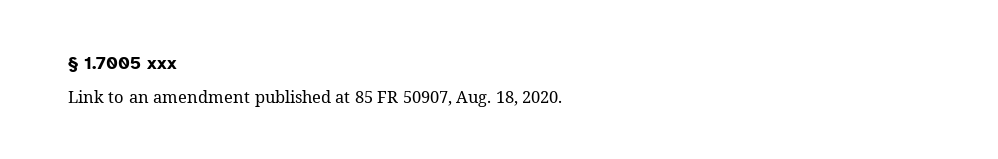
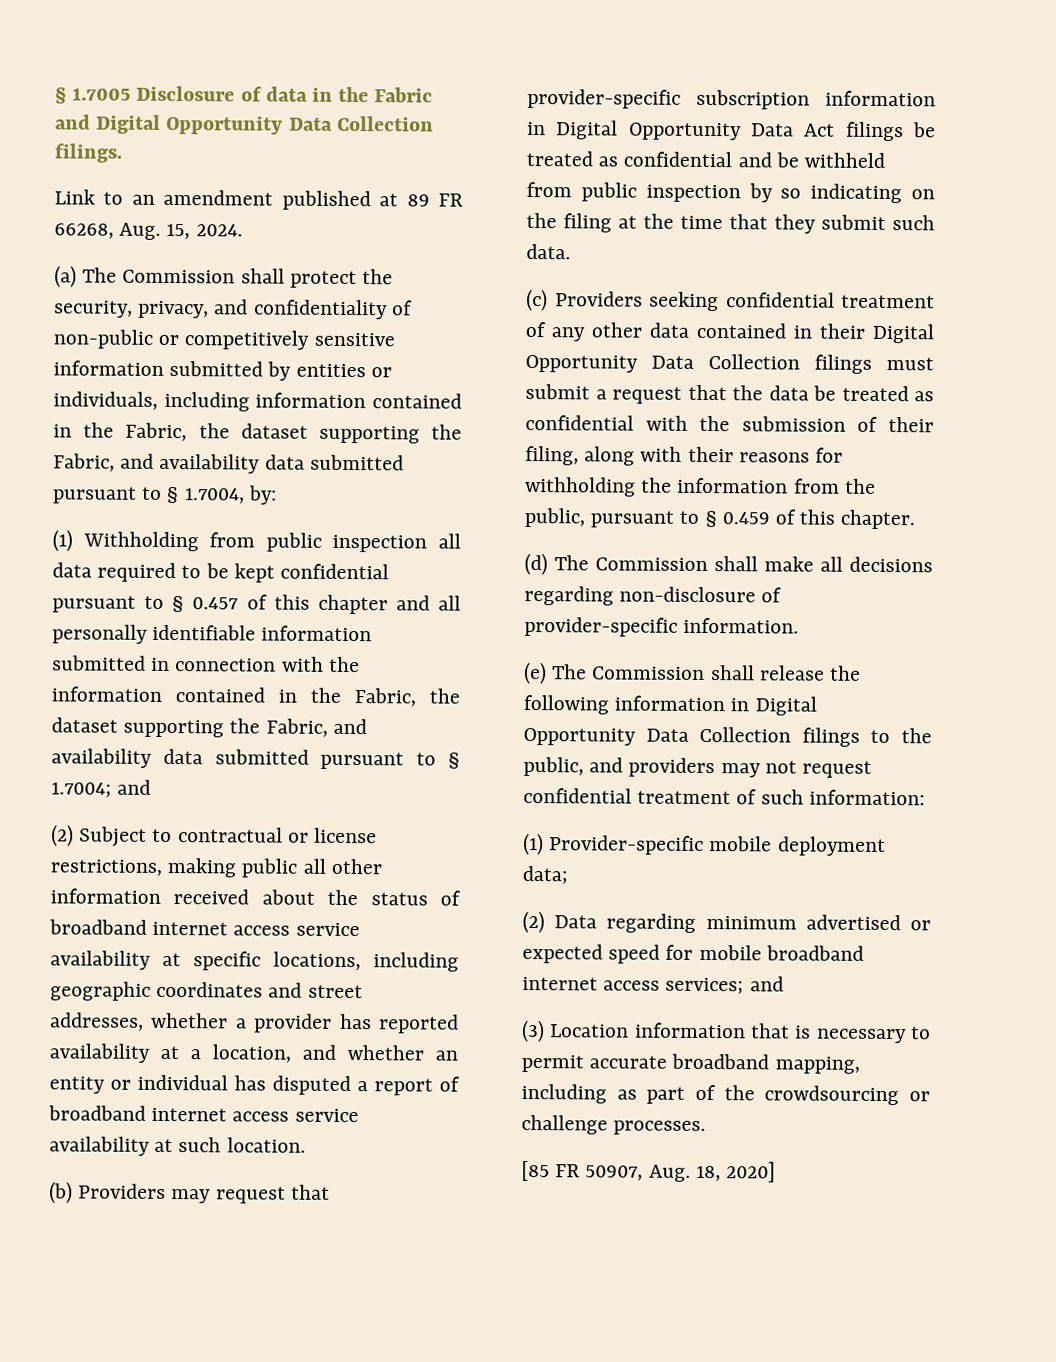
[147,60,177,69] xxx -> [136,85,434,103] [55,114,434,135] [54,143,122,163] Disclosure of data in the Fabric and Digital Opportunity Data Collection filings.
[354,91,373,103] 85 -> [406,193,463,207] [54,222,243,240] [54,265,394,289] [54,299,413,320] [53,329,395,350] [53,360,392,381] [53,391,463,412] [53,422,462,444] [53,453,404,474] [52,485,277,505] [52,529,461,553] [52,562,390,583] [52,594,461,615] [52,624,373,644] [52,655,360,673] [51,686,460,707] [51,717,367,738] [51,748,461,770] [51,779,152,798] [51,824,378,847] [50,857,383,878] [50,888,461,906] [49,919,360,937] [50,950,459,972] [50,981,363,1001] [50,1012,459,1034] [49,1043,458,1063] [49,1074,460,1096] [48,1105,359,1123] [49,1136,306,1156] [49,1181,330,1204] [527,88,936,110] [527,120,936,142] [526,150,886,168] [526,181,935,204] [526,212,935,234] [526,243,571,260] [526,288,935,312] [525,321,934,344] [525,354,934,374] [525,383,934,404] [525,414,934,433] [525,445,844,466] [525,476,876,497] [524,507,916,530] [524,552,933,576] [524,585,783,606] [524,616,800,637] [523,661,862,685] [523,694,817,716] [523,726,932,747] [523,756,873,778] [523,787,925,806] [523,832,886,856] [522,865,568,885] [522,910,931,934] [522,943,864,964] [522,976,784,995] [521,1019,931,1044] [521,1053,860,1074] [521,1083,930,1106] [521,1114,707,1136] [521,1160,550,1182] 89 FR 66268, Aug. 15, 2024. // (a) The Commission shall protect the security, privacy, and confidentiality of non-public or competitively sensitive information submitted by entities or individuals, including information contained in the Fabric, the dataset supporting the Fabric, and availability data submitted pursuant to § 1.7004, by: // (1) Withholding from public inspection all data required to be kept confidential pursuant to § 0.457 of this chapter and all personally identifiable information submitted in connection with the information contained in the Fabric, the dataset supporting the Fabric, and availability data submitted pursuant to § 1.7004; and // (2) Subject to contractual or license restrictions, making public all other information received about the status of broadband internet access service availability at specific locations, including geographic coordinates and street addresses, whether a provider has reported availability at a location, and whether an entity or individual has disputed a report of broadband internet access service availability at such location. // (b) Providers may request that provider-specific subscription information in Digital Opportunity Data Act filings be treated as confidential and be withheld from public inspection by so indicating on the filing at the time that they submit such data. // (c) Providers seeking confidential treatment of any other data contained in their Digital Opportunity Data Collection filings must submit a request that the data be treated as confidential with the submission of their filing, along with their reasons for withholding the information from the public, pursuant to § 0.459 of this chapter. // (d) The Commission shall make all decisions regarding non-disclosure of provider-specific information. // (e) The Commission shall release the following information in Digital Opportunity Data Collection filings to the public, and providers may not request confidential treatment of such information: // (1) Provider-specific mobile deployment data; // (2) Data regarding minimum advertised or expected speed for mobile broadband internet access services; and // (3) Location information that is necessary to permit accurate broadband mapping, including as part of the crowdsourcing or challenge processes. // [85
[522,91,563,103] 2020. -> [726,1161,777,1183] 2020]

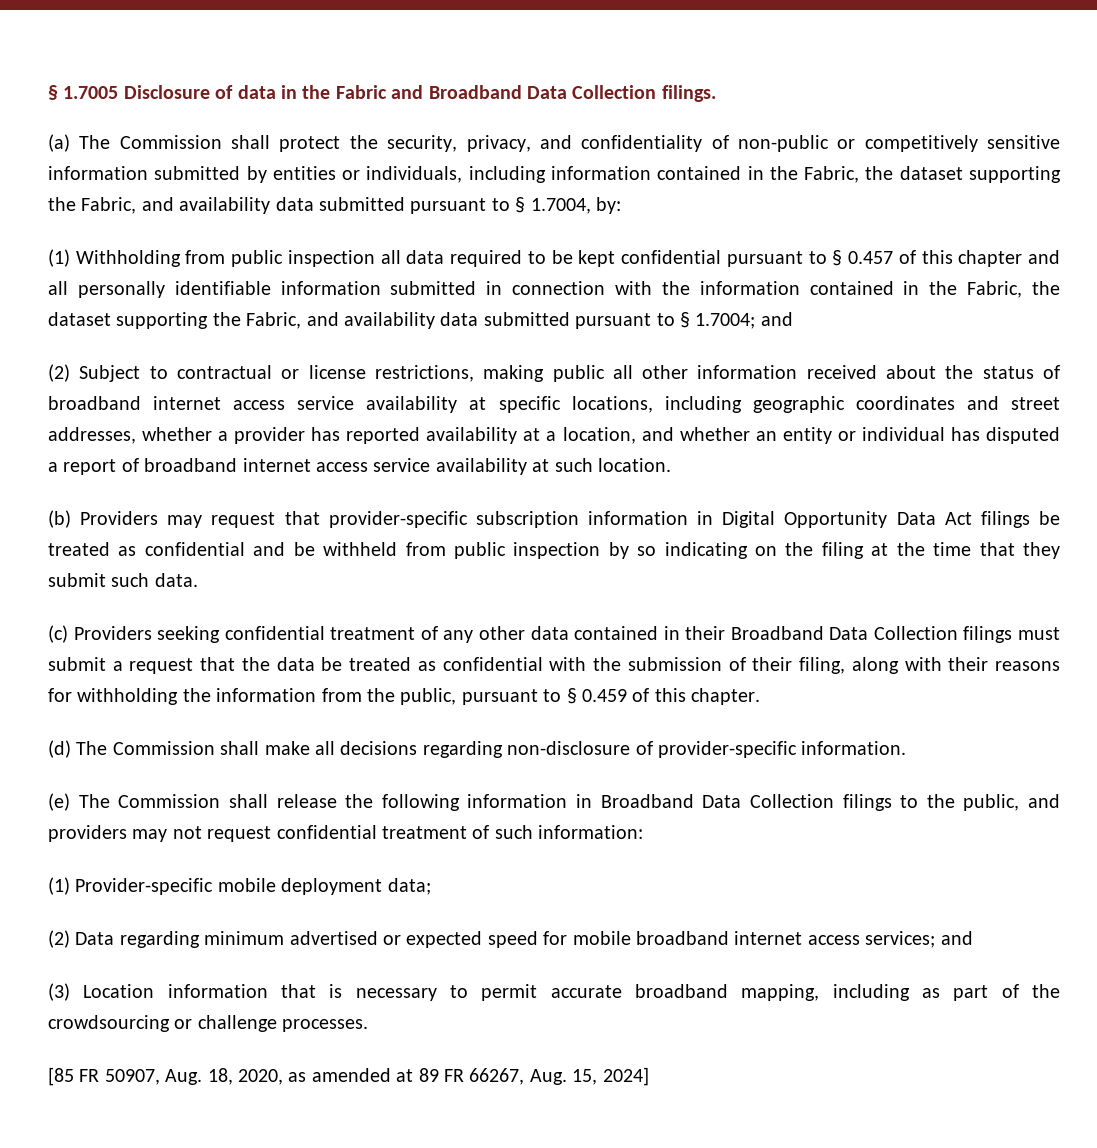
[96,114,284,135] Digital Opportunity -> [428,85,522,99] Broadband
[54,189,463,211] [54,222,243,240] // Link to an amendment published at 89 FR 66268, Aug. 15, 2024. -> (716, 93) none
[872,323,934,344] [525,354,638,373] Digital Opportunity -> [730,626,824,640] Broadband
[754,696,817,716] [523,727,636,746] Digital Opportunity -> [600,794,694,808] Broadband
[726,1161,777,1183] 2020] -> [238,1067,649,1086] 2020, as amended at 89 FR 66267, Aug. 15, 2024]

